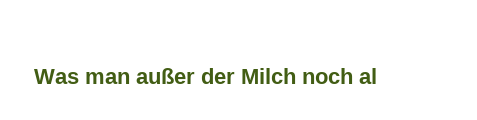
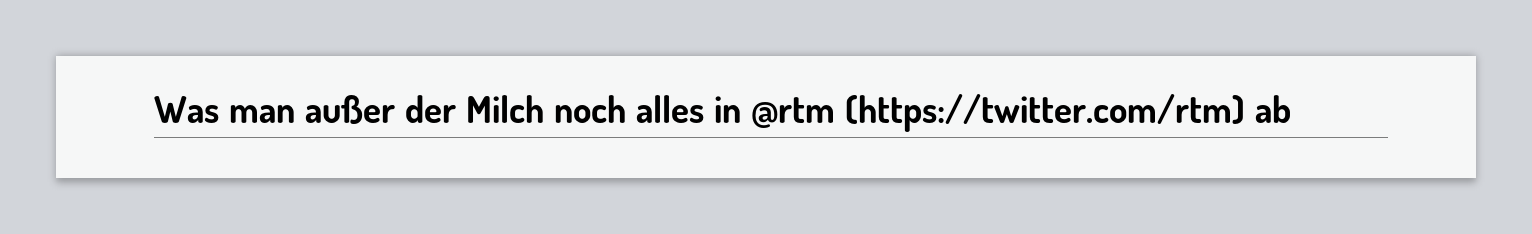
[359,68,377,84] al -> [635,94,1291,132] alles in @rtm (https://twitter.com/rtm) ab

